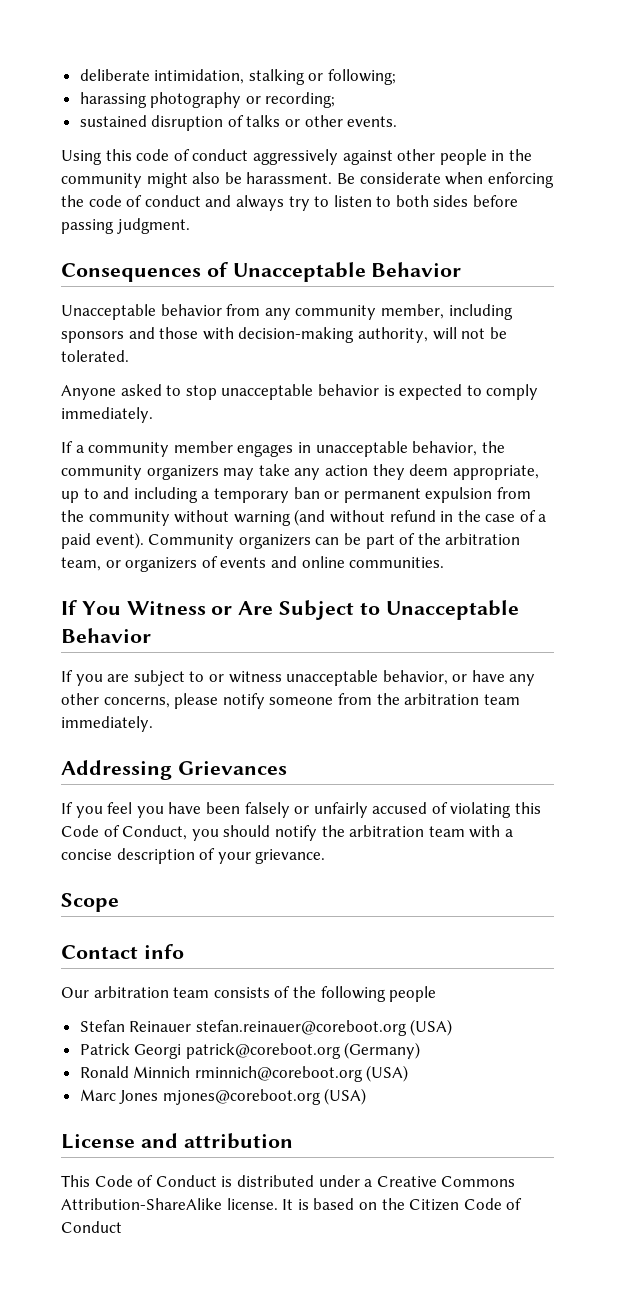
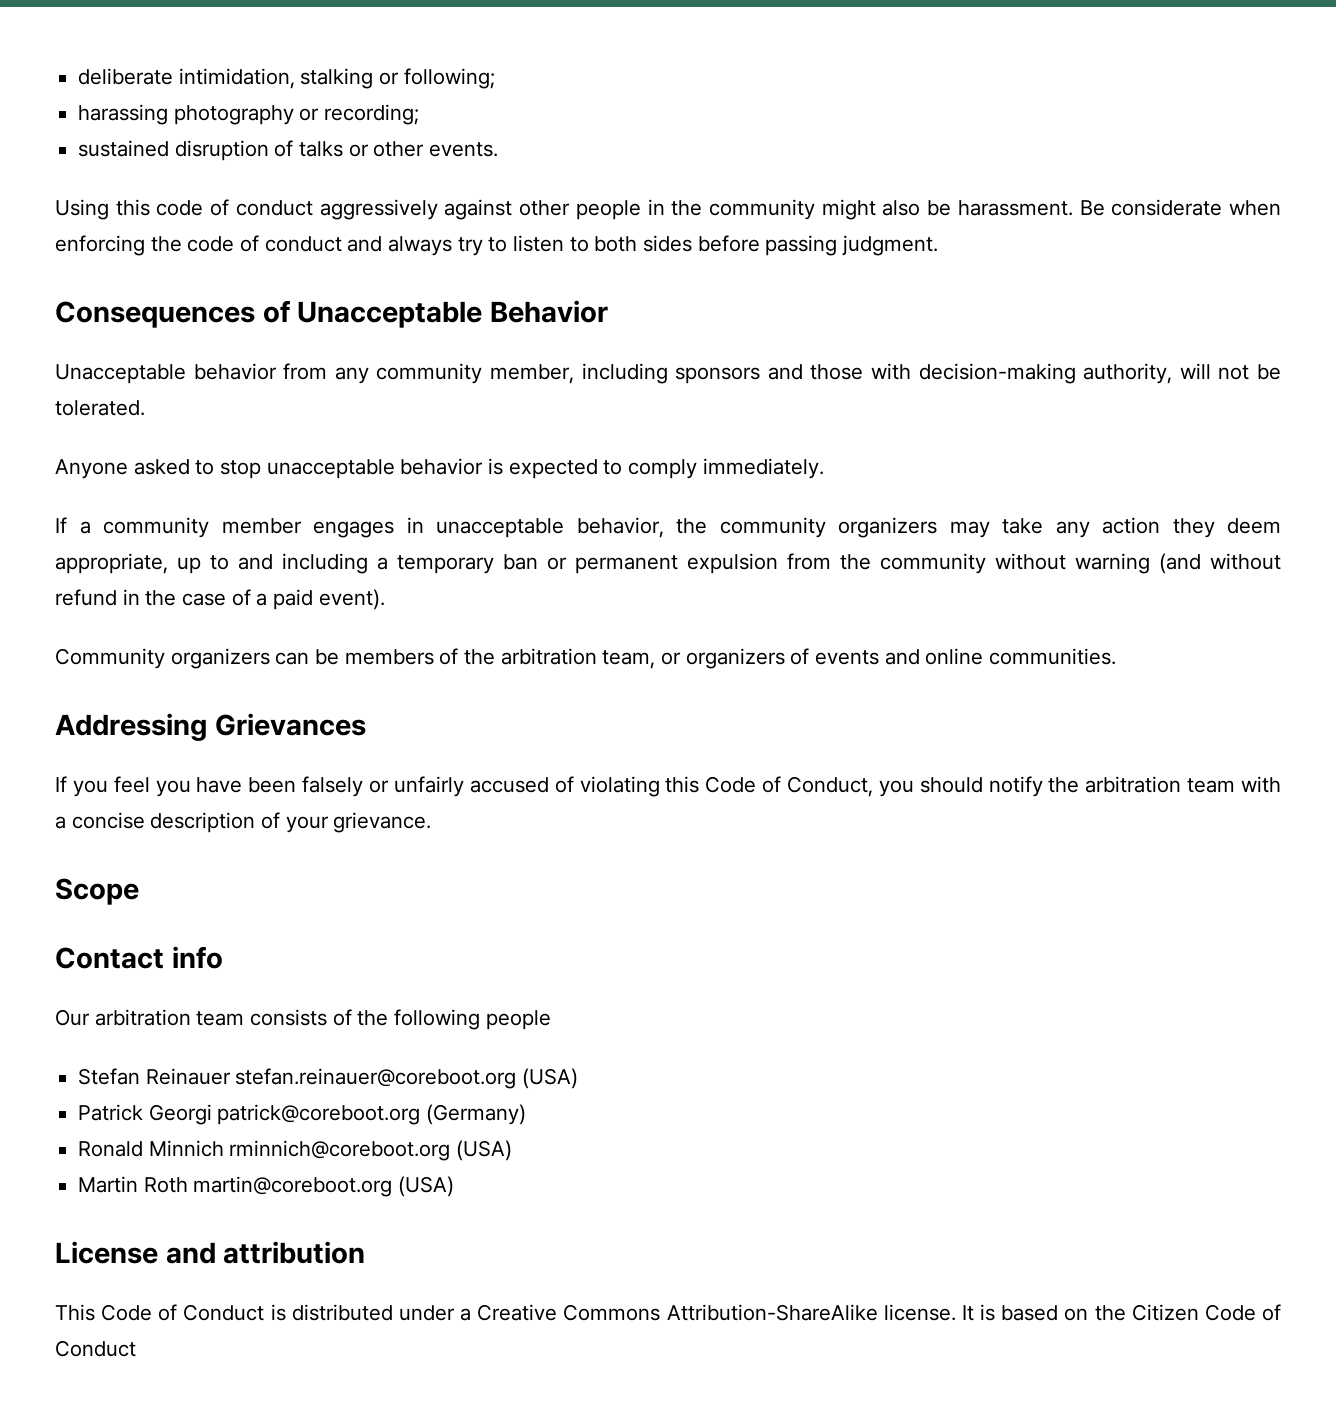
(144, 540) none -> (385, 599) //
[365,534,395,549] part -> [344,649,434,665] members
[61,600,519,620] [61,628,151,643] [61,670,536,686] [61,693,520,709] [61,716,153,732] // If You Witness or Are Subject to Unacceptable Behavior // If you are subject to or witness unacceptable behavior, or have any other concerns, please notify someone from the arbitration team immediately. -> (1117, 656) none
[79,1089,321,1105] Marc Jones mjones@coreboot.org -> [78,1176,393,1197] Martin Roth martin@coreboot.org

